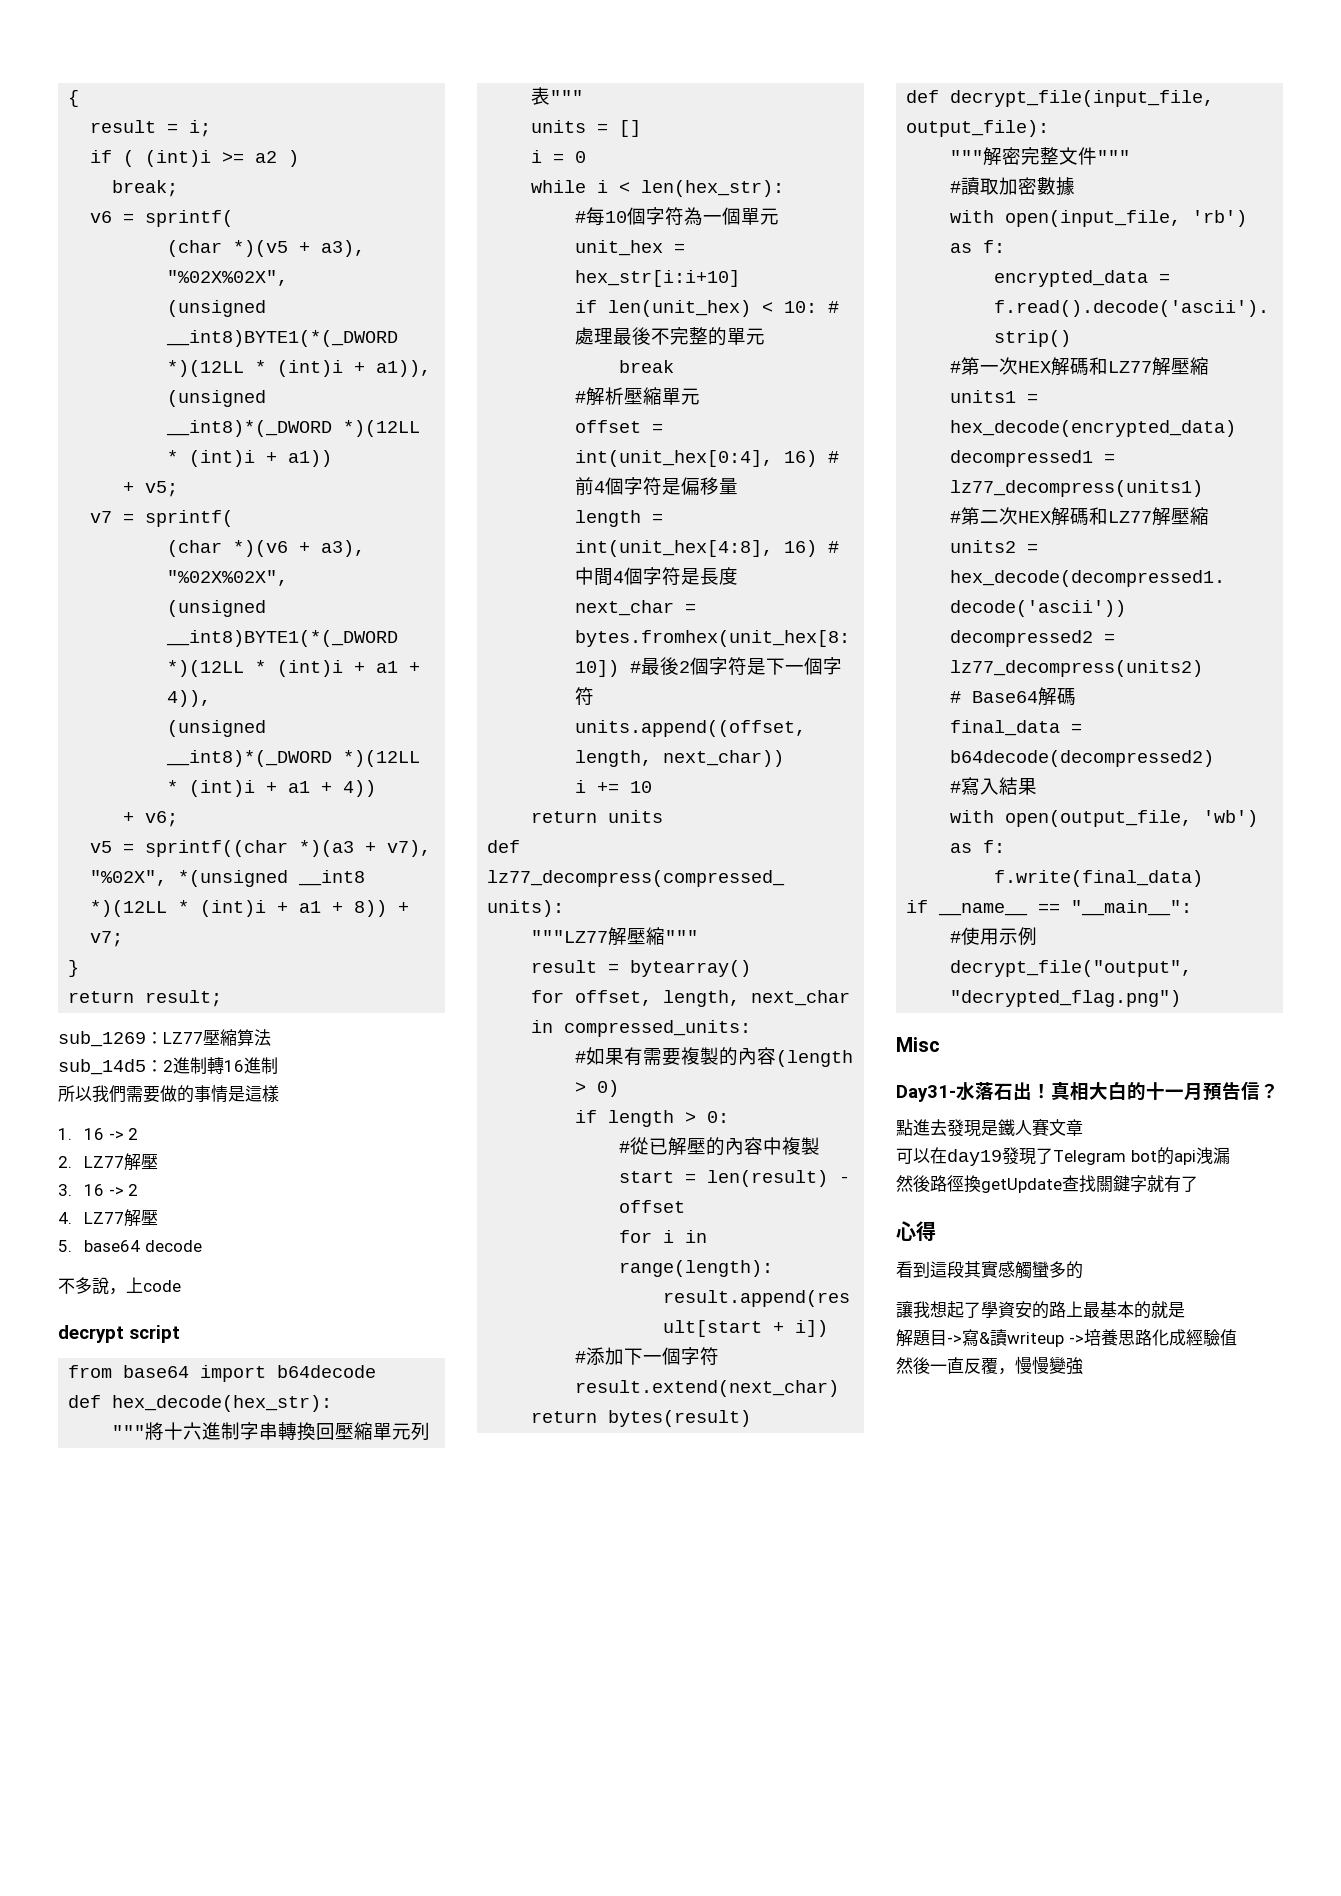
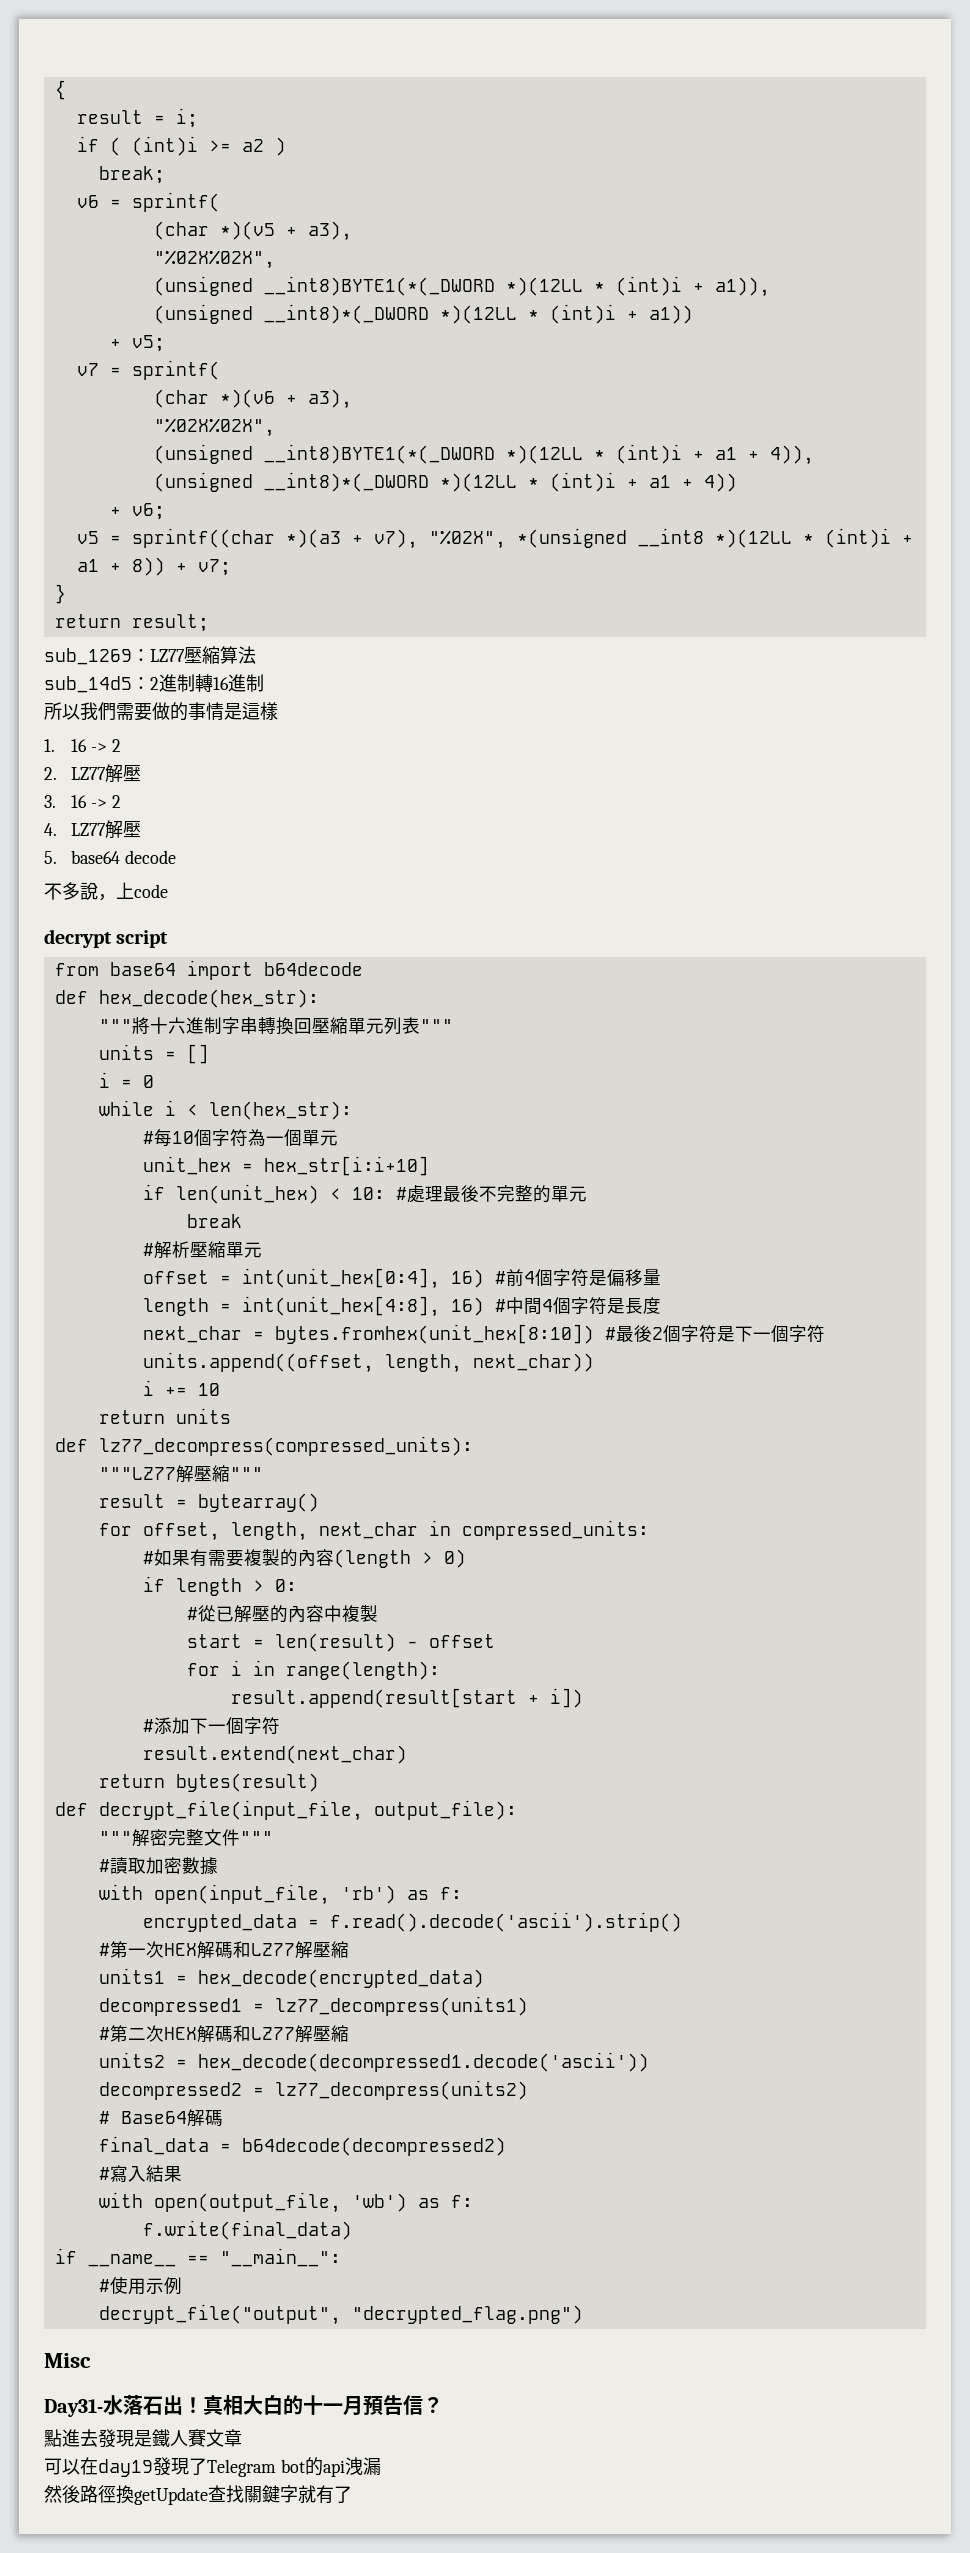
[896,1221,936,1241] [896,1261,1083,1279] [896,1301,1185,1319] [896,1329,1237,1347] [896,1356,1083,1375] // 心得 // 看到這段其實感觸蠻多的 // 讓我想起了學資安的路上最基本的就是 // 解題目->寫&讀writeup ->培養思路化成經驗值 // 然後一直反覆，慢慢變強 -> (352, 2494) none

